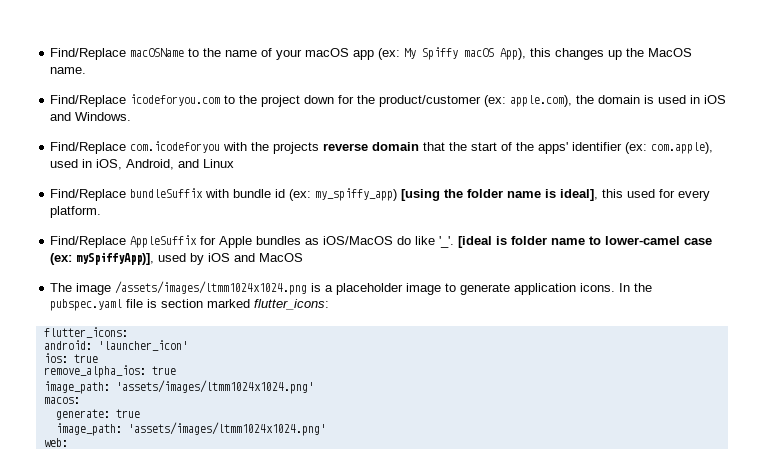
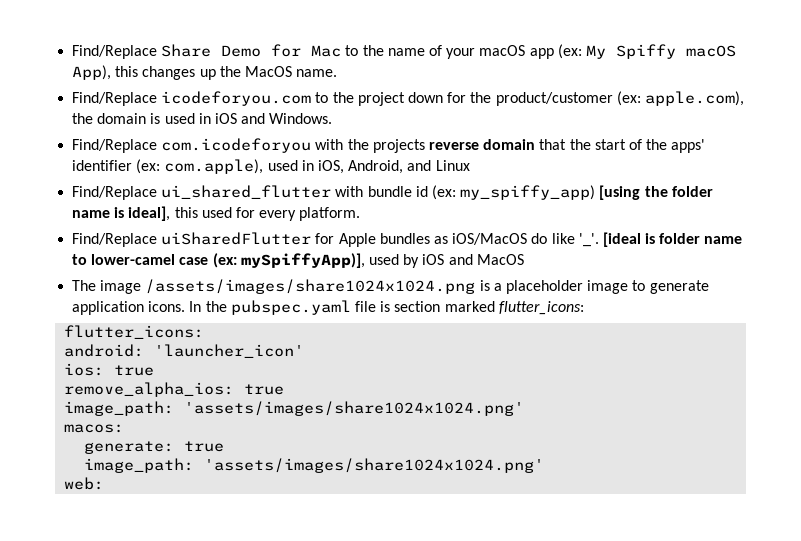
[50,48,185,60] Find/Replace macOSName -> [72,44,342,59] Find/Replace Share Demo for Mac
[130,188,204,198] bundleSuffix -> [161,185,332,199] ui_shared_flutter
[130,235,198,248] AppleSuffix -> [161,232,312,245] uiSharedFlutter
[115,281,308,295] /assets/images/ltmm1024x1024.png -> [145,279,476,294] /assets/images/share1024x1024.png
[115,380,314,394] 'assets/images/ltmm1024x1024.png' -> [184,401,525,416] 'assets/images/share1024x1024.png'
[127,422,326,436] 'assets/images/ltmm1024x1024.png' -> [204,458,545,473] 'assets/images/share1024x1024.png'

